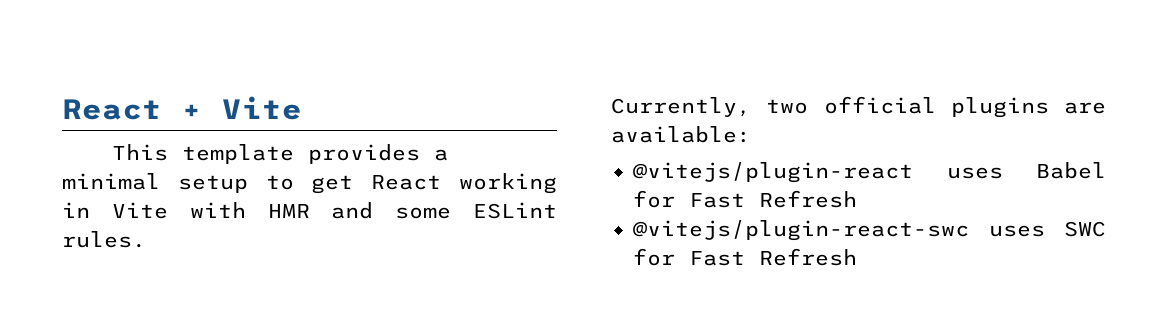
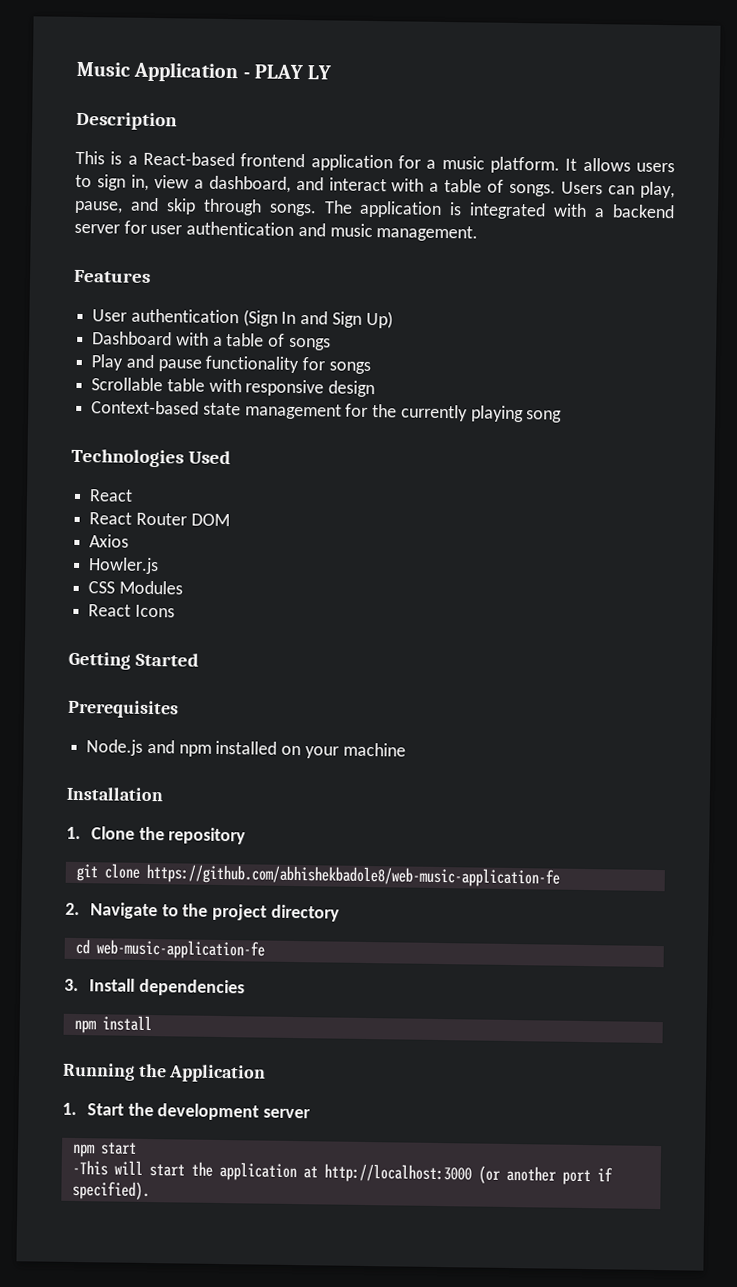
[62,96,302,120] [112,144,449,164] [62,173,557,194] [62,202,557,219] [62,231,146,248] [611,96,1106,118] [611,126,751,143] [633,162,1106,183] [633,190,857,208] [633,220,1106,241] [633,248,857,266] React + Vite // This template provides a minimal setup to get React working in Vite with HMR and some ESLint rules. // Currently, two official plugins are available: // @vitejs/plugin-react uses Babel for Fast Refresh // @vitejs/plugin-react-swc uses SWC for Fast Refresh -> [76,61,332,83] [76,111,178,131] [75,150,675,174] [75,174,675,199] [74,197,675,220] [74,220,479,242] [73,269,151,283] [92,308,393,329] [92,331,331,351] [91,354,371,375] [91,377,376,398] [91,400,563,423] [71,448,231,468] [89,489,134,502] [89,512,230,527] [89,534,130,548] [88,557,160,575] [88,580,183,595] [88,604,175,618] [68,651,199,670] [67,699,179,719] [86,739,406,759] [66,786,163,802] [66,826,247,845] [75,863,560,888] [65,902,340,922] [74,938,265,960] [64,978,245,997] [73,1015,152,1034] [62,1062,267,1083] [62,1102,312,1121] [71,1142,137,1158] [71,1159,613,1186] [71,1180,150,1201] Music Application - PLAY LY // Description // This is a React-based frontend application for a music platform. It allows users to sign in, view a dashboard, and interact with a table of songs. Users can play, pause, and skip through songs. The application is integrated with a backend server for user authentication and music management. // Features // User authentication (Sign In and Sign Up) // Dashboard with a table of songs // Play and pause functionality for songs // Scrollable table with responsive design // Context-based state management for the currently playing song // Technologies Used // React // React Router DOM // Axios // Howler.js // CSS Modules // React Icons // Getting Started // Prerequisites // Node.js and npm installed on your machine // Installation // 1. Clone the repository // git clone https://github.com/abhishekbadole8/web-music-application-fe // 2. Navigate to the project directory // cd web-music-application-fe // 3. Install dependencies // npm install // Running the Application // 1. Start the development server // npm start // -This will start the application at http://localhost:3000 (or another port if specified).

